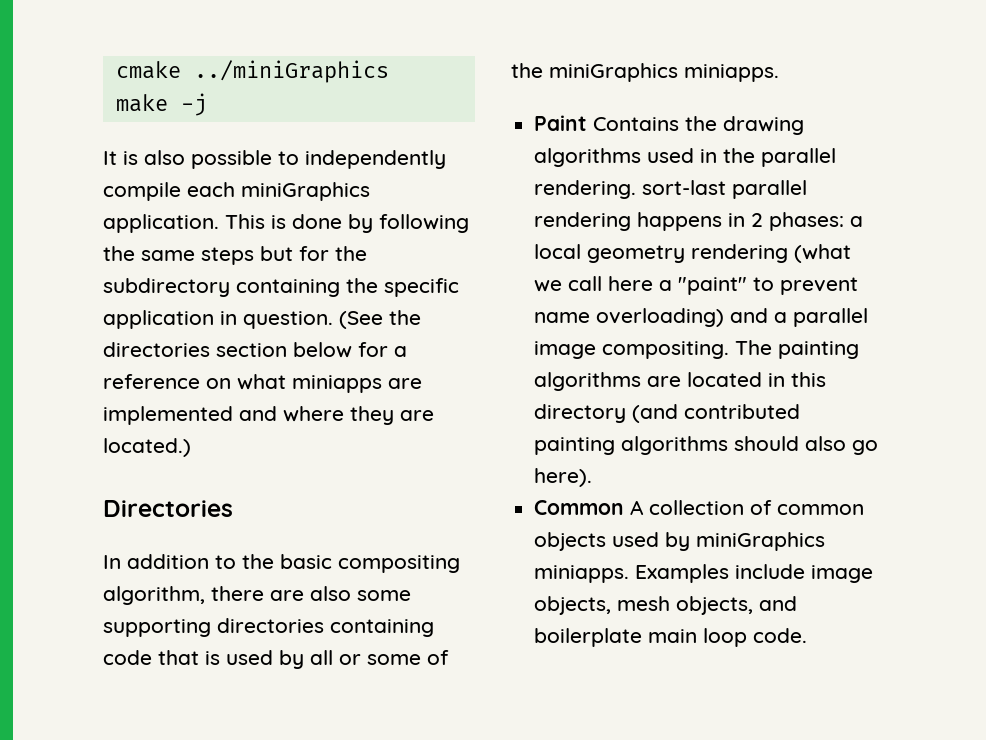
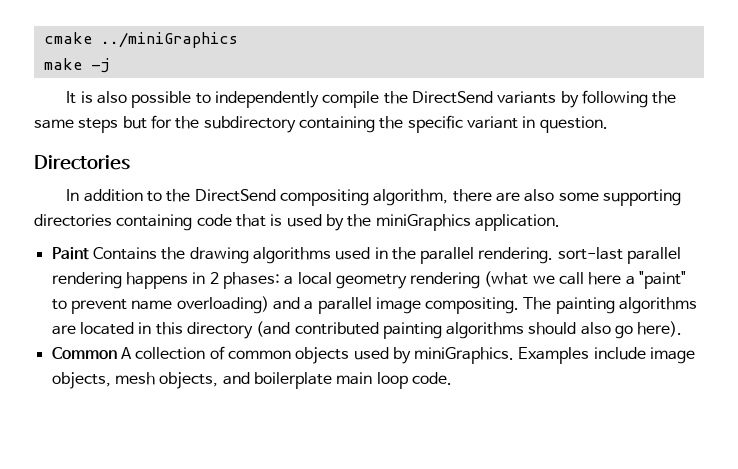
[187,182,370,201] [103,214,342,233] each miniGraphics application. This is done -> [383,91,557,104] the DirectSend variants
[103,310,214,329] application -> [466,116,518,129] variant
[339,310,421,329] [103,342,407,358] [103,374,422,393] [103,406,434,425] [103,438,191,457] (See the directories section below for a reference on what miniapps are implemented and where they are located.) -> (608, 124) none
[280,554,332,569] basic -> [194,189,276,202] DirectSend
[310,650,449,665] all or some of -> (344, 222) none
[684,64,779,82] miniapps. -> [474,214,560,231] application.
[696,532,826,551] [534,565,630,583] miniGraphics miniapps. -> [414,347,515,364] miniGraphics.

